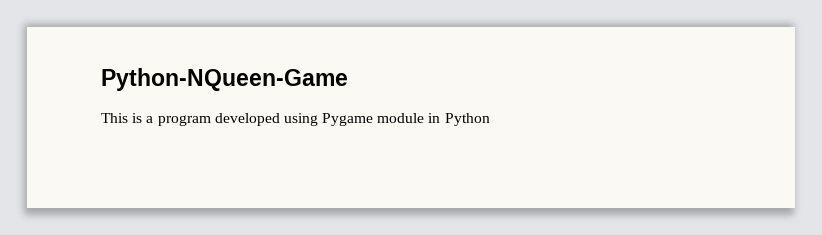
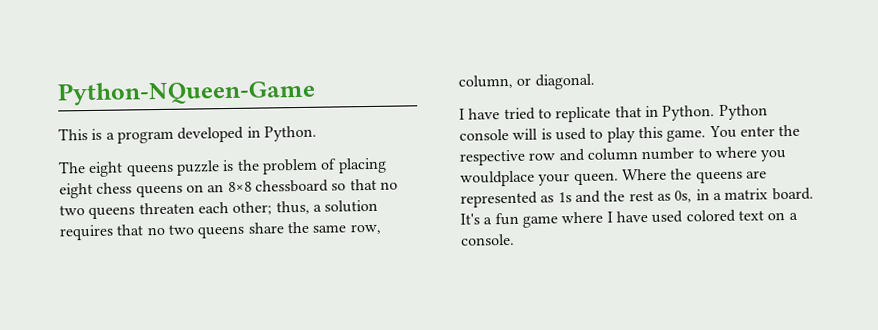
[283,113,490,126] using Pygame module in Python -> [246,125,317,142] [58,157,387,178] [59,178,398,199] [59,199,379,220] [59,221,381,241] [458,73,595,90] [459,104,768,123] [459,124,801,143] [459,146,787,166] [460,168,767,187] [460,187,814,208] [460,209,798,228] [460,233,515,246] in Python. // The eight queens puzzle is the problem of placing eight chess queens on an 8×8 chessboard so that no two queens threaten each other; thus, a solution requires that no two queens share the same row, column, or diagonal. // I have tried to replicate that in Python. Python console will is used to play this game. You enter the respective row and column number to where you wouldplace your queen. Where the queens are represented as 1s and the rest as 0s, in a matrix board. It's a fun game where I have used colored text on a console.

